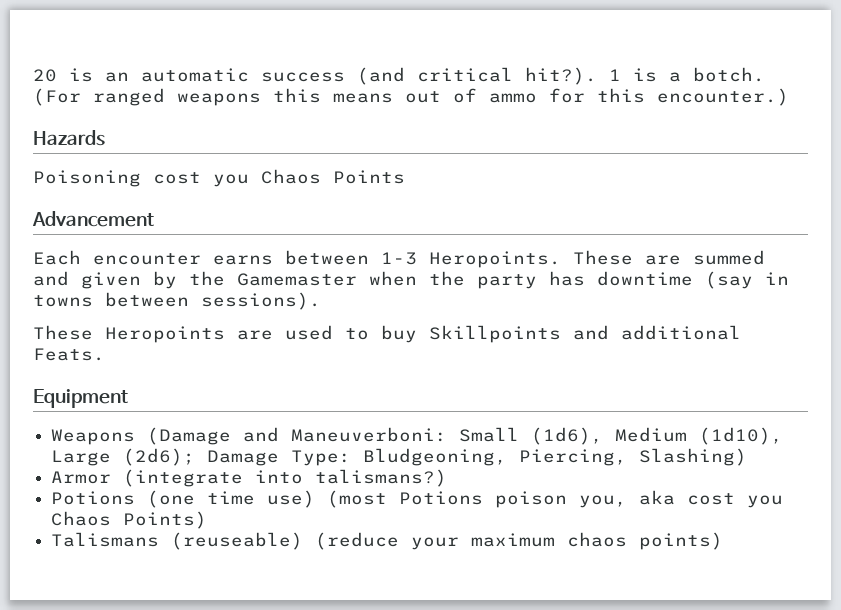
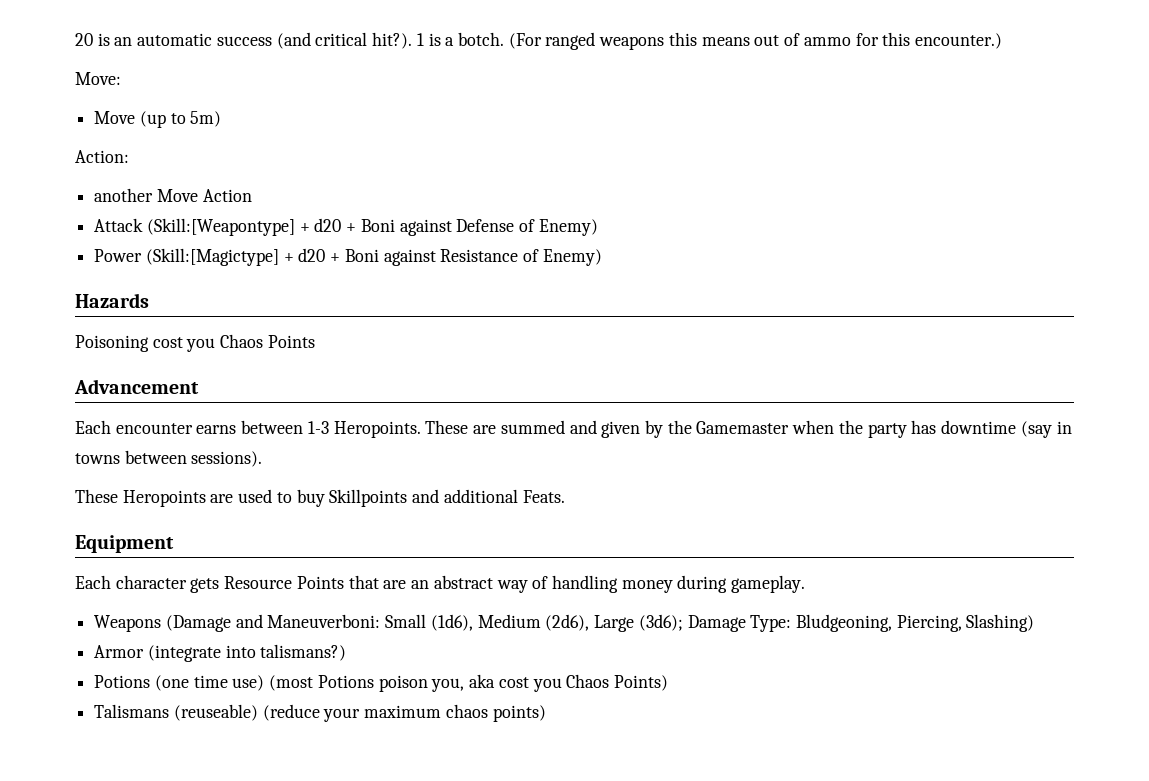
(789, 97) none -> [75,72,121,85] [94,111,222,128] [75,150,129,163] [94,188,252,202] [94,218,598,236] [94,248,602,266] // Move: // Move (up to 5m) // Action: // another Move Action // Attack (Skill:[Weapontype] + d20 + Boni against Defense of Enemy) // Power (Skill:[Magictype] + d20 + Boni against Resistance of Enemy)
(128, 398) none -> [75,575,806,593] // Each character gets Resource Points that are an abstract way of handling money during gameplay.
[699,427,784,445] [51,448,196,466] (1d10), Large (2d6); -> [545,614,683,632] (2d6), Large (3d6);

